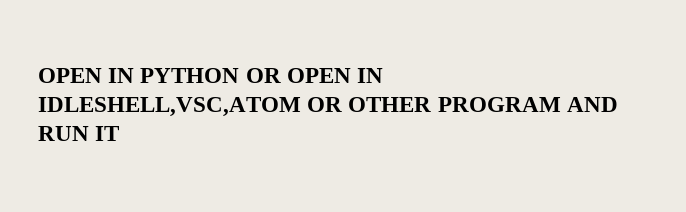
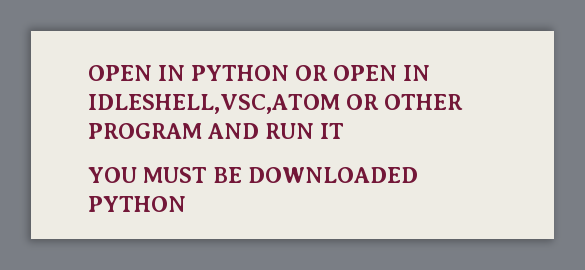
(120, 133) none -> [88,167,419,183] [88,196,186,212] // YOU MUST BE DOWNLOADED PYTHON

